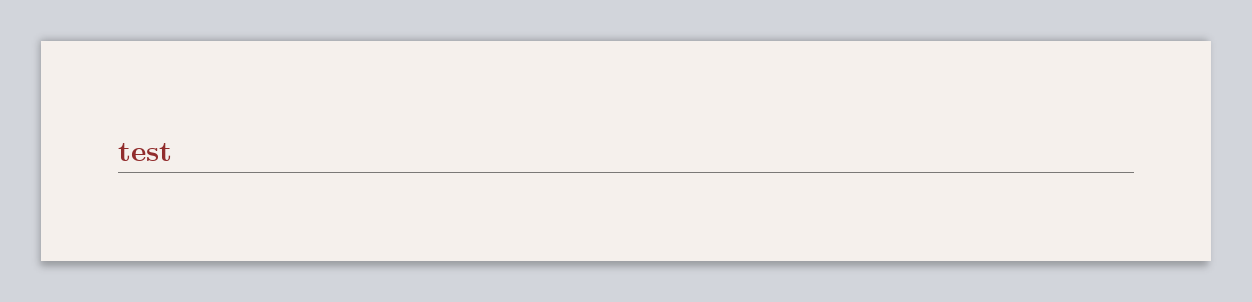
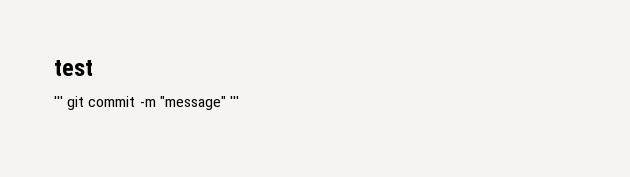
(172, 152) none -> [54,96,239,110] // ''' git commit -m "message" '''

